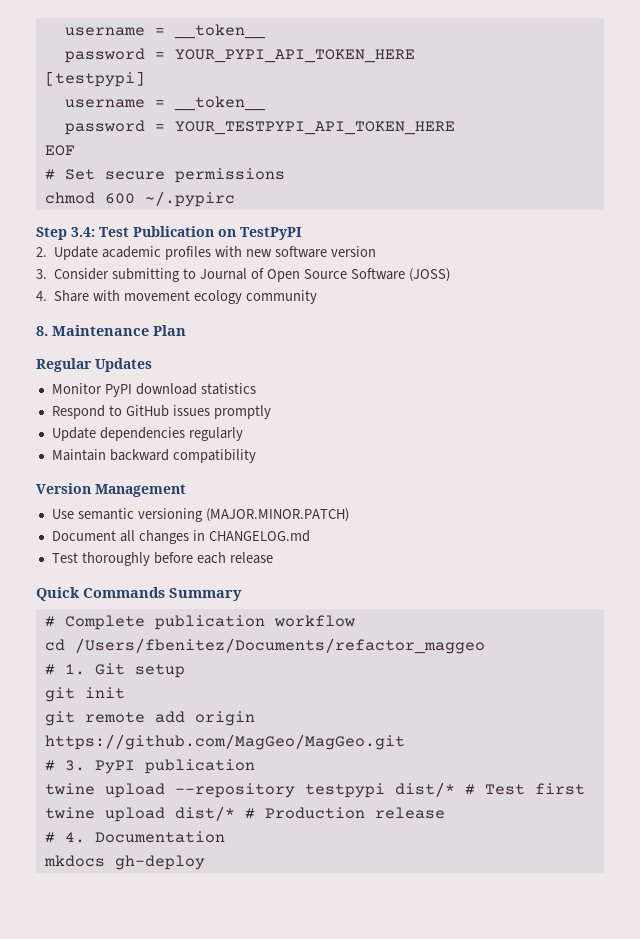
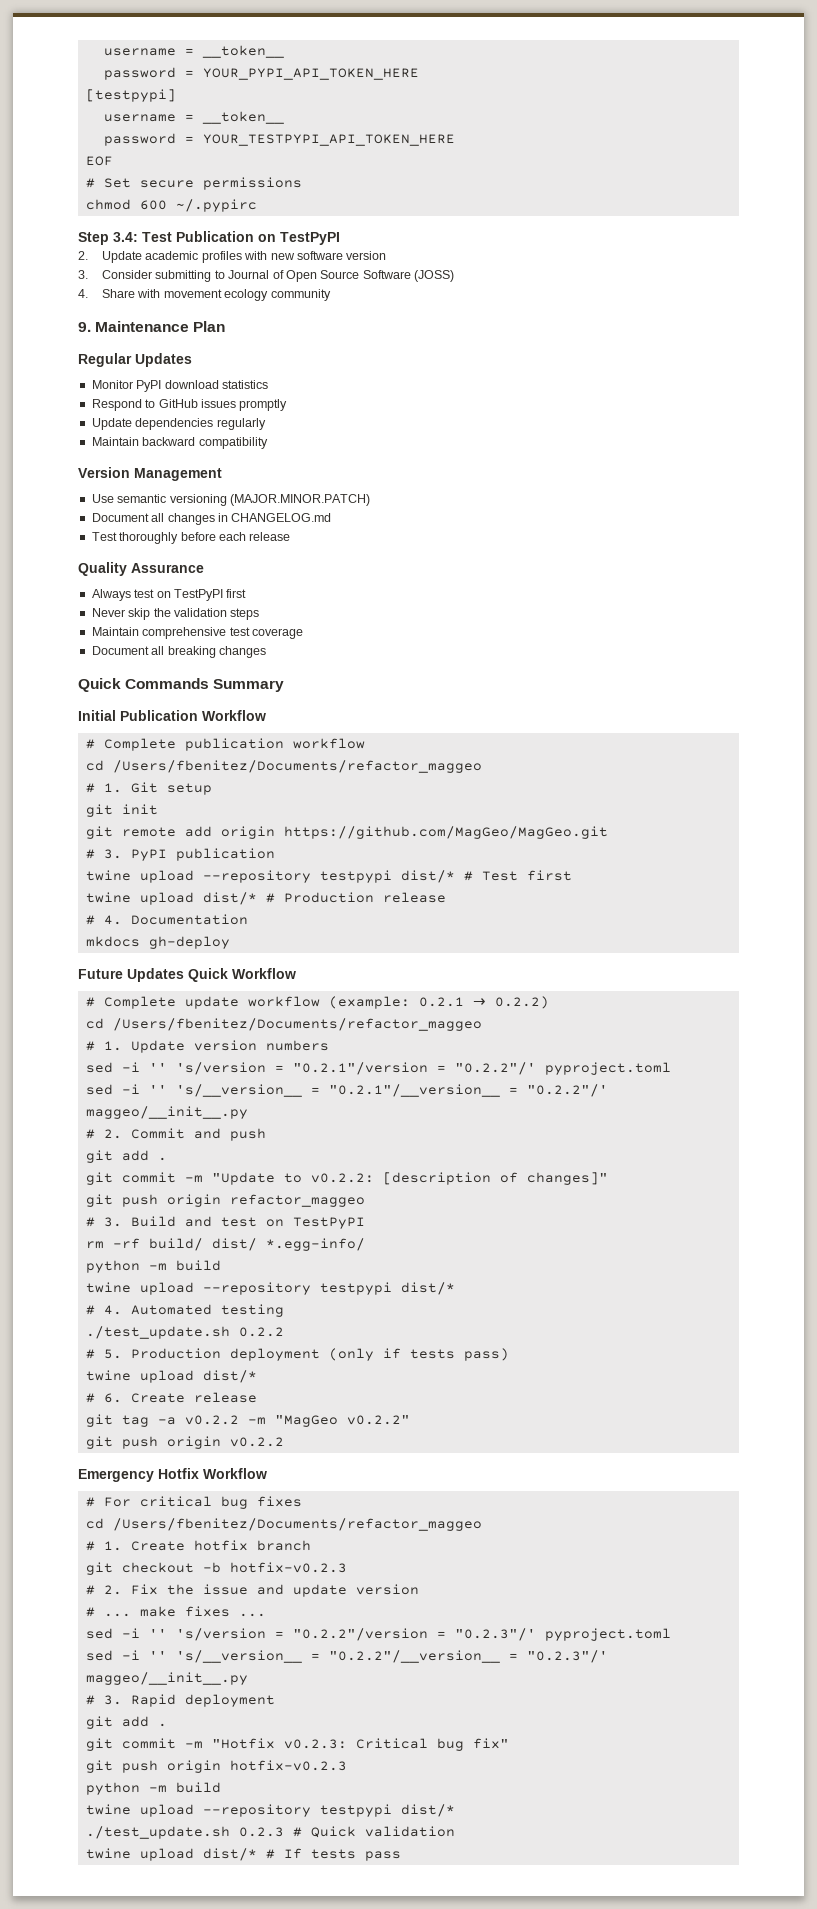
[36,326,48,336] 8. -> [78,322,91,332] 9.
(273, 558) none -> [78,562,204,576] [91,589,247,601] [91,608,260,620] [91,627,303,639] [91,646,266,658] // Quality Assurance // Always test on TestPyPI first // Never skip the validation steps // Maintain comprehensive test coverage // Document all breaking changes
(242, 594) none -> [78,710,266,721] // Initial Publication Workflow
(205, 862) none -> [78,968,296,982] [85,996,549,1009] [85,1018,482,1031] [85,1040,329,1053] [85,1062,671,1075] [85,1084,608,1097] [85,1106,248,1119] [85,1128,266,1141] [85,1150,167,1163] [85,1172,608,1185] [85,1194,365,1207] [85,1216,365,1229] [85,1238,365,1251] [85,1260,221,1273] [85,1282,455,1295] [85,1304,284,1317] [85,1326,284,1339] [85,1348,509,1361] [85,1370,257,1383] [85,1392,257,1403] [85,1414,410,1427] [85,1436,284,1449] [78,1468,267,1482] [85,1496,302,1509] [85,1518,482,1531] [85,1540,311,1551] [85,1562,347,1575] [85,1584,419,1597] [85,1606,266,1617] [85,1628,671,1641] [85,1650,608,1663] [85,1672,248,1685] [85,1694,275,1707] [85,1716,167,1729] [85,1738,509,1751] [85,1760,347,1773] [85,1782,221,1795] [85,1804,455,1817] [85,1826,455,1839] [85,1848,401,1861] // Future Updates Quick Workflow // # Complete update workflow (example: 0.2.1 → 0.2.2) // cd /Users/fbenitez/Documents/refactor_maggeo // # 1. Update version numbers // sed -i '' 's/version = "0.2.1"/version = "0.2.2"/' pyproject.toml // sed -i '' 's/__version__ = "0.2.1"/__version__ = "0.2.2"/' maggeo/__init__.py // # 2. Commit and push // git add . // git commit -m "Update to v0.2.2: [description of changes]" // git push origin refactor_maggeo // # 3. Build and test on TestPyPI // rm -rf build/ dist/ *.egg-info/ // python -m build // twine upload --repository testpypi dist/* // # 4. Automated testing // ./test_update.sh 0.2.2 // # 5. Production deployment (only if tests pass) // twine upload dist/* // # 6. Create release // git tag -a v0.2.2 -m "MagGeo v0.2.2" // git push origin v0.2.2 // Emergency Hotfix Workflow // # For critical bug fixes // cd /Users/fbenitez/Documents/refactor_maggeo // # 1. Create hotfix branch // git checkout -b hotfix-v0.2.3 // # 2. Fix the issue and update version // # ... make fixes ... // sed -i '' 's/version = "0.2.2"/version = "0.2.3"/' pyproject.toml // sed -i '' 's/__version__ = "0.2.2"/__version__ = "0.2.3"/' maggeo/__init__.py // # 3. Rapid deployment // git add . // git commit -m "Hotfix v0.2.3: Critical bug fix" // git push origin hotfix-v0.2.3 // python -m build // twine upload --repository testpypi dist/* // ./test_update.sh 0.2.3 # Quick validation // twine upload dist/* # If tests pass

